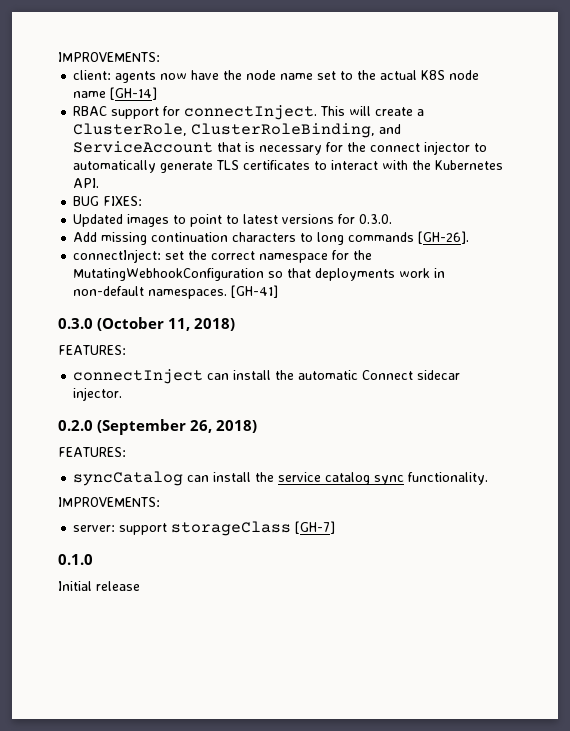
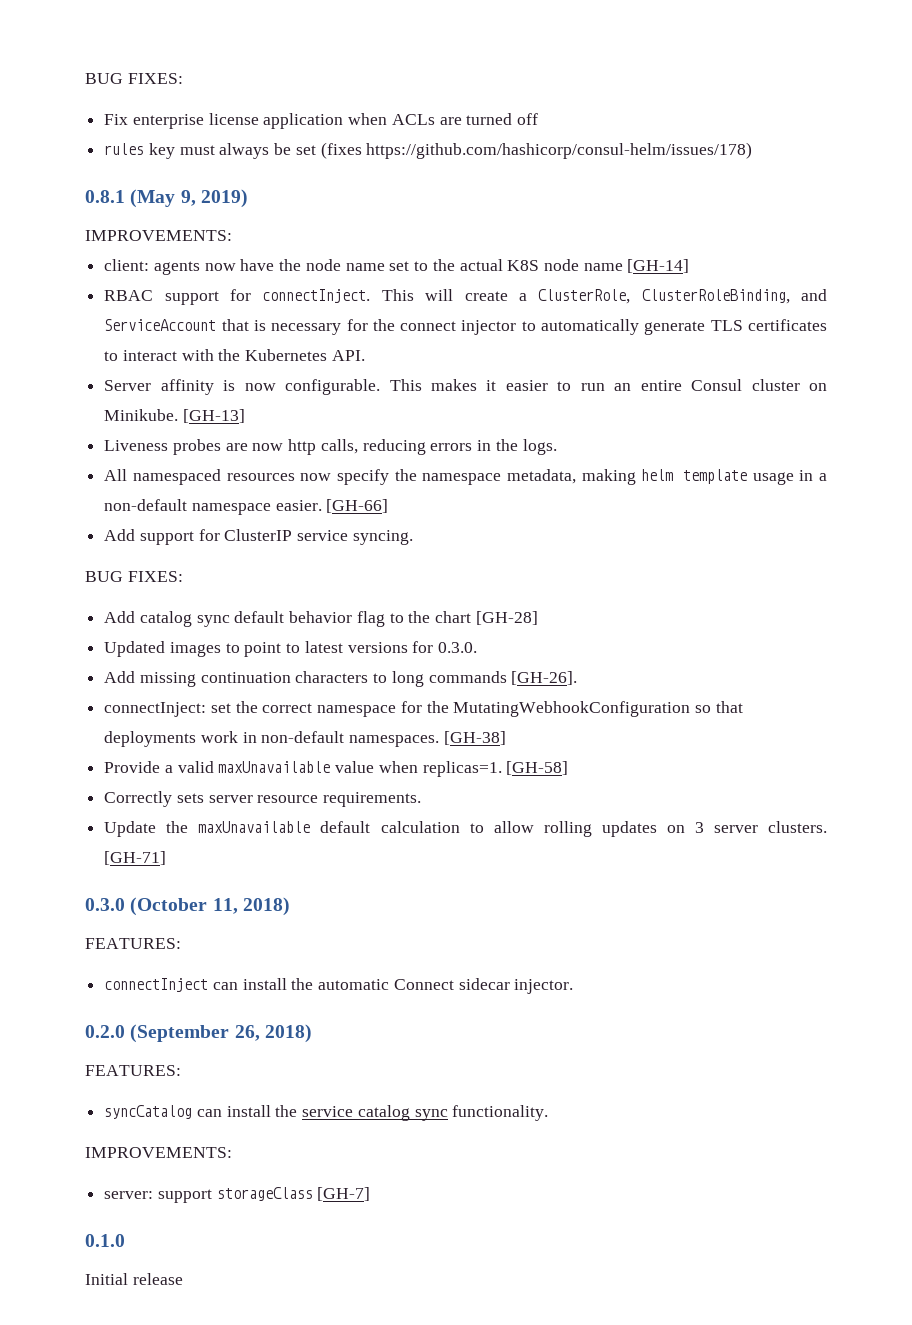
(58, 57) none -> [85,73,183,84] [104,113,539,129] [104,142,753,159] [85,189,248,208] BUG FIXES: // Fix enterprise license application when ACLs are turned off // rules key must always be set (fixes https://github.com/hashicorp/consul-helm/issues/178) // 0.8.1 (May 9, 2019) //
[73,196,143,206] BUG FIXES: -> [104,379,828,395] [104,409,245,423] [104,439,557,455] [104,469,827,485] [104,499,389,515] [104,529,413,545] [85,571,183,582] [104,611,538,627] Server affinity is now configurable. This makes it easier to run an entire Consul cluster on Minikube. [GH-13] // Liveness probes are now http calls, reducing errors in the logs. // All namespaced resources now specify the namespace metadata, making helm template usage in a non-default namespace easier. [GH-66] // Add support for ClusterIP service syncing. // BUG FIXES: // Add catalog sync default behavior flag to the chart [GH-28]
[231,285,279,298] [GH-41] -> [443,731,506,745] [104,761,569,777] [104,791,422,807] [104,821,827,837] [104,851,167,865] [GH-38] // Provide a valid maxUnavailable value when replicas=1. [GH-58] // Correctly sets server resource requirements. // Update the maxUnavailable default calculation to allow rolling updates on 3 server clusters. [GH-71]

